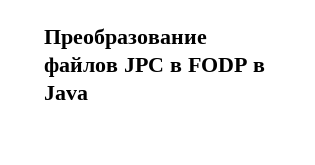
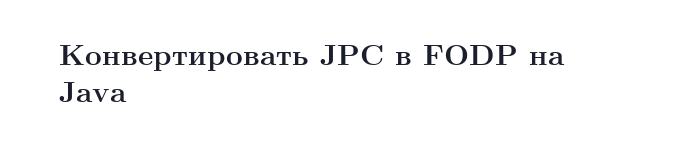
[44,28,207,49] [44,57,118,77] Преобразование файлов -> [59,45,309,71] Конвертировать
[253,62,265,72] в -> [529,52,565,65] на

